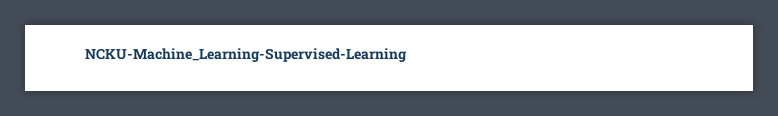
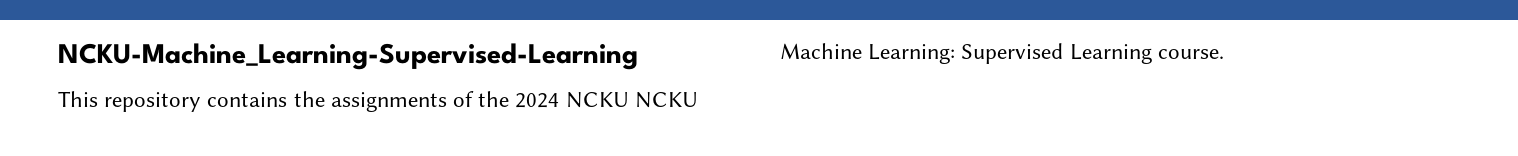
(407, 55) none -> [58,91,698,112] [780,43,1224,64] // This repository contains the assignments of the 2024 NCKU NCKU Machine Learning: Supervised Learning course.

